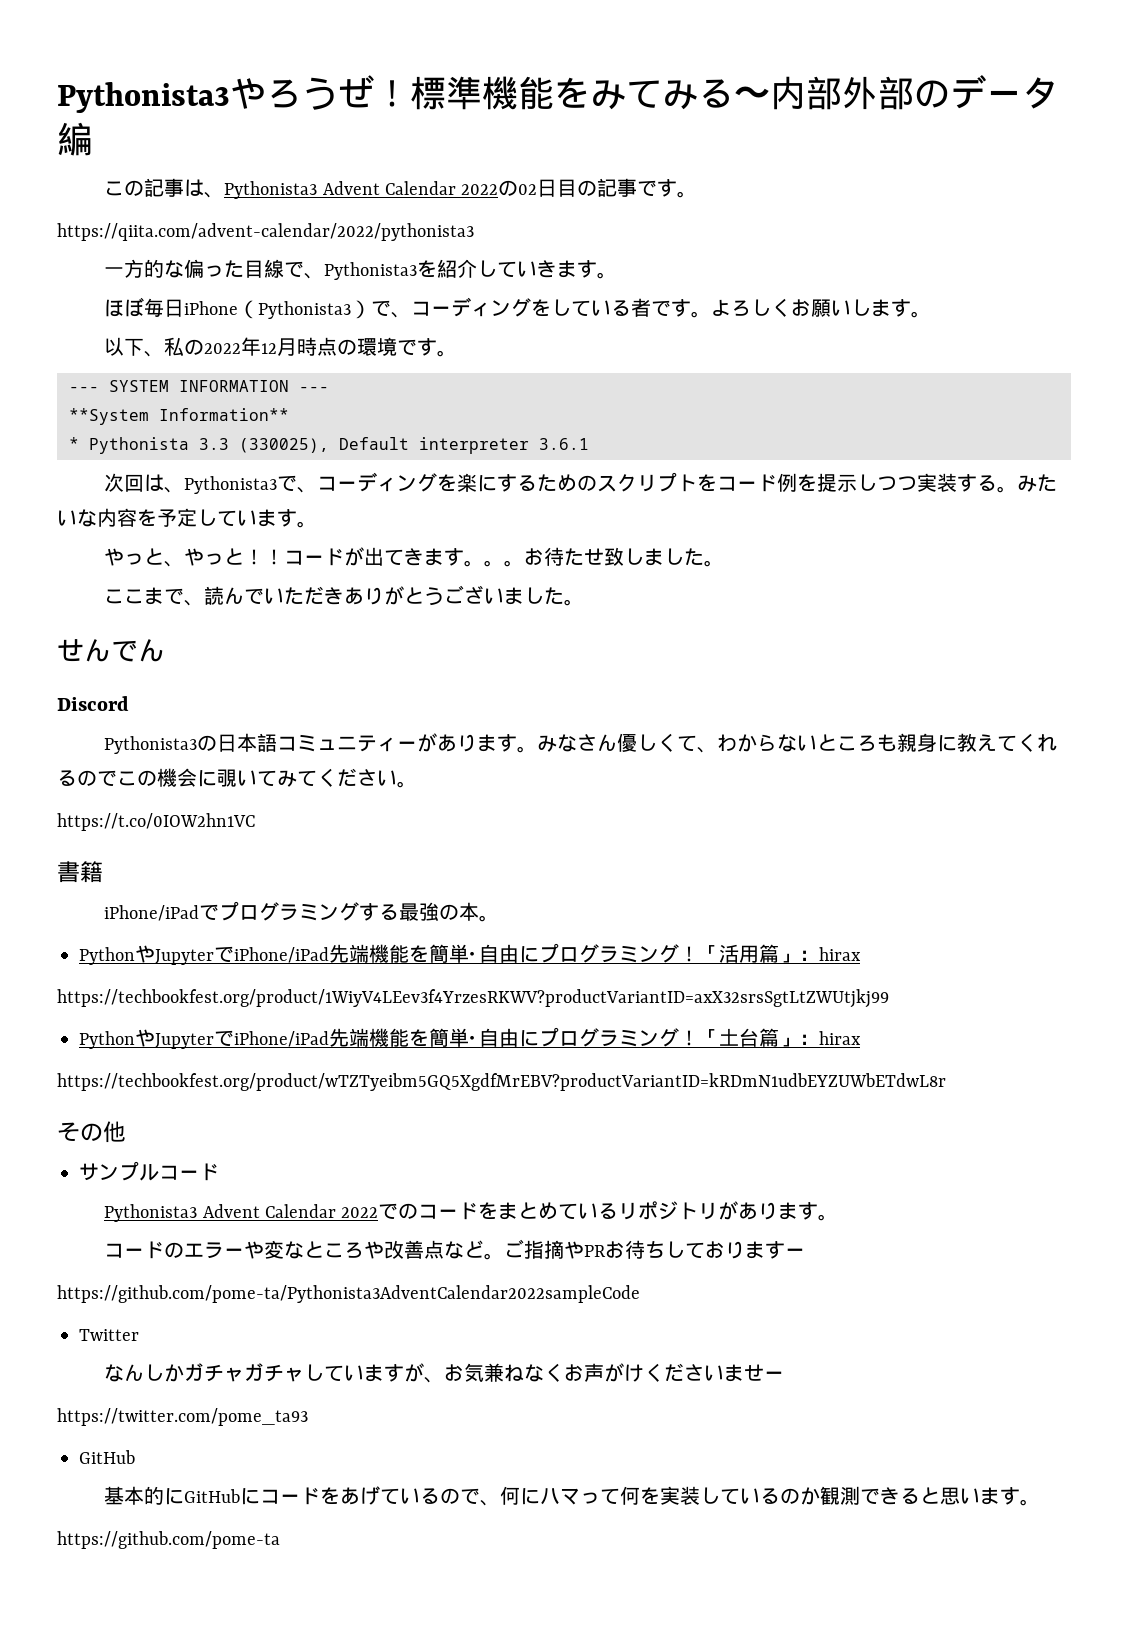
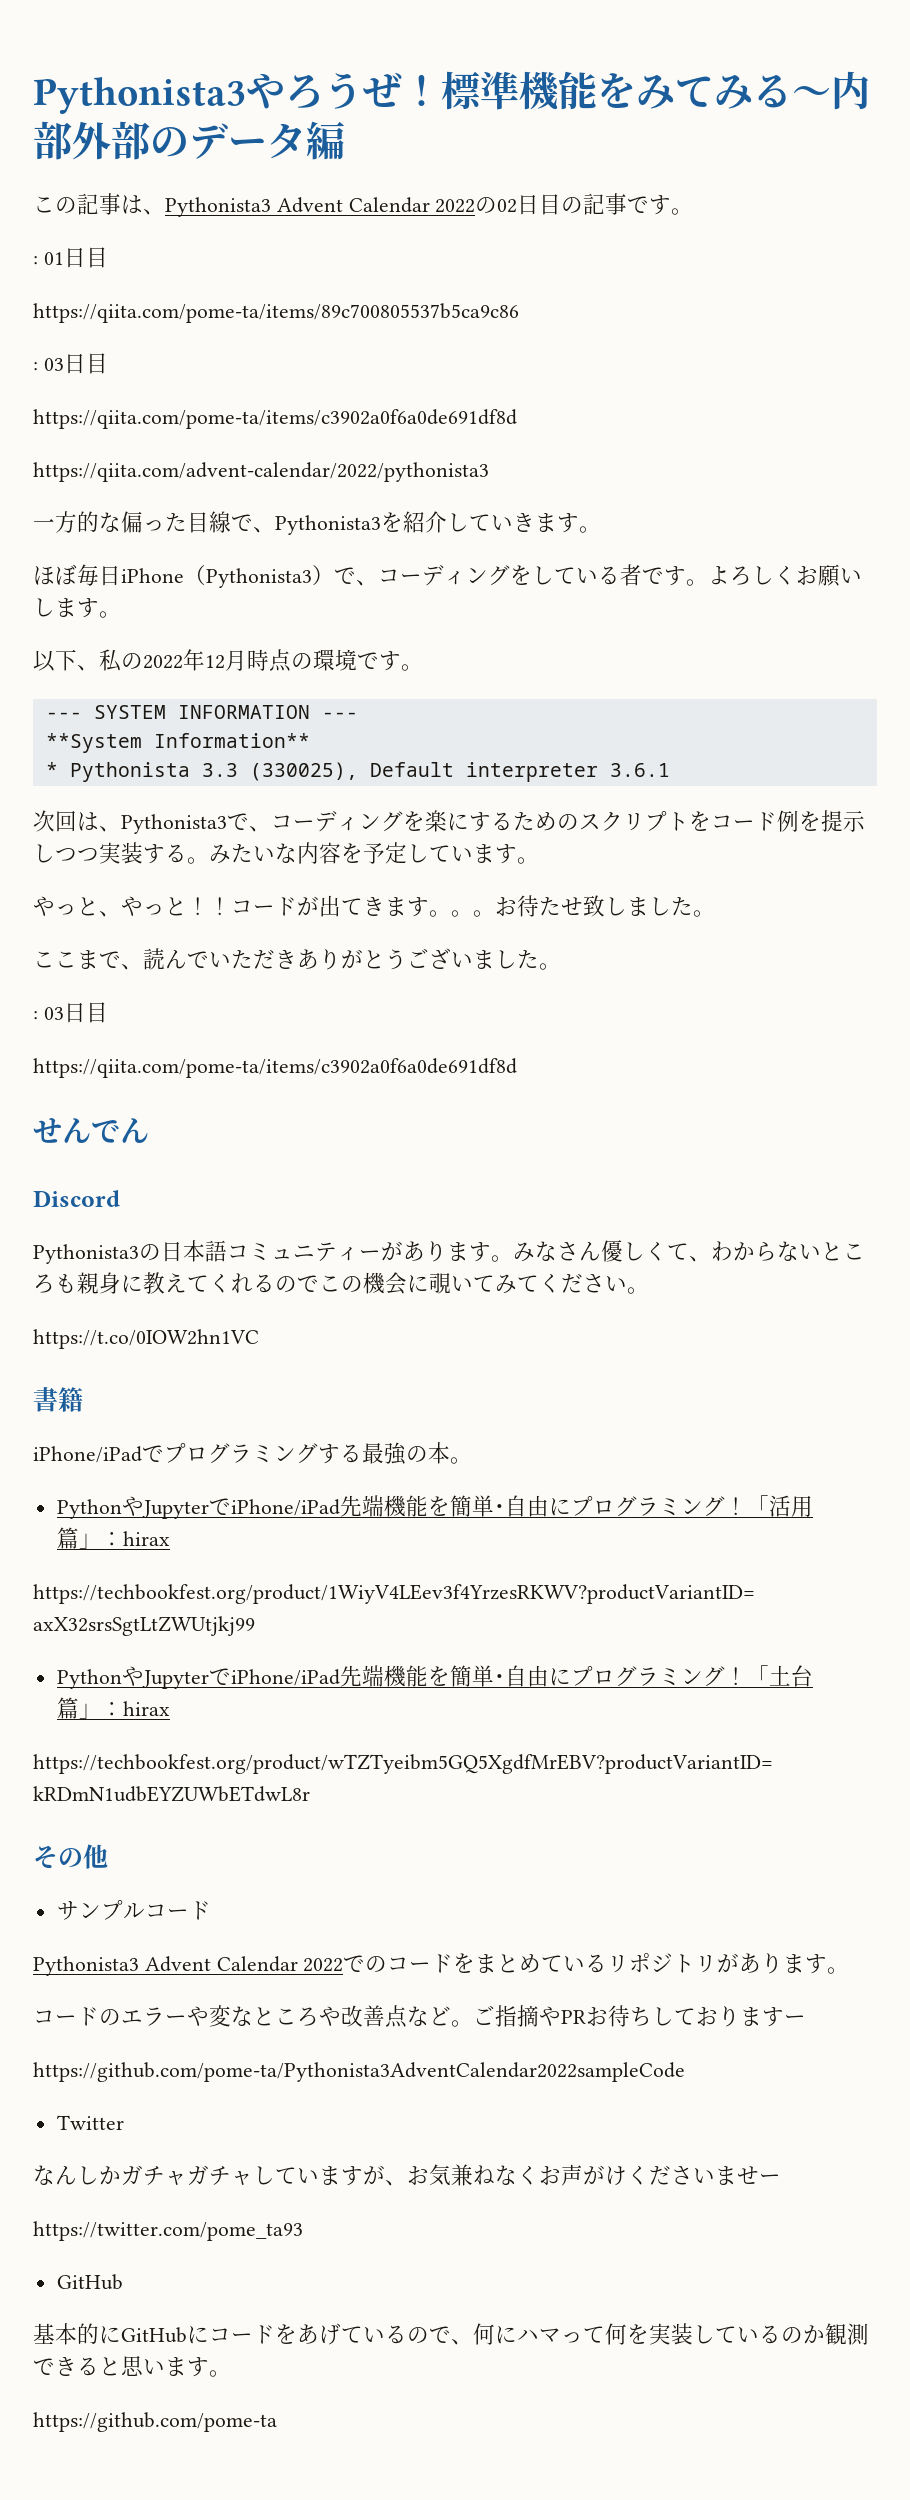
(698, 194) none -> [33,247,108,268] [33,303,519,323] [33,353,108,374] [33,409,517,429] // : 01日目 // https://qiita.com/pome-ta/items/89c700805537b5ca9c86 // : 03日目 // https://qiita.com/pome-ta/items/c3902a0f6a0de691df8d
(585, 602) none -> [33,1002,108,1023] [33,1058,517,1078] // : 03日目 // https://qiita.com/pome-ta/items/c3902a0f6a0de691df8d

